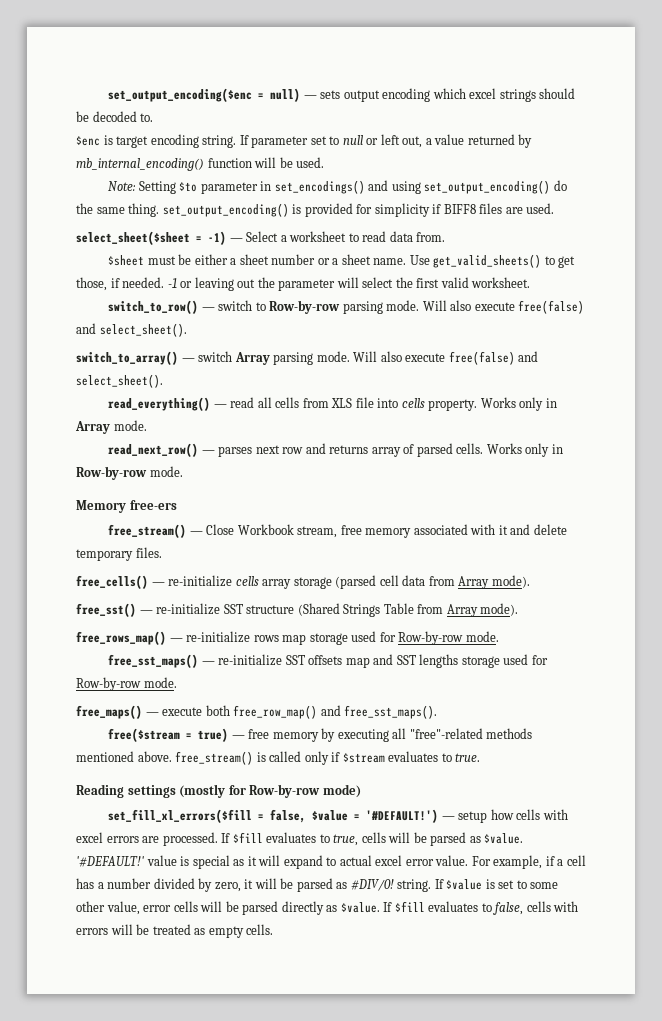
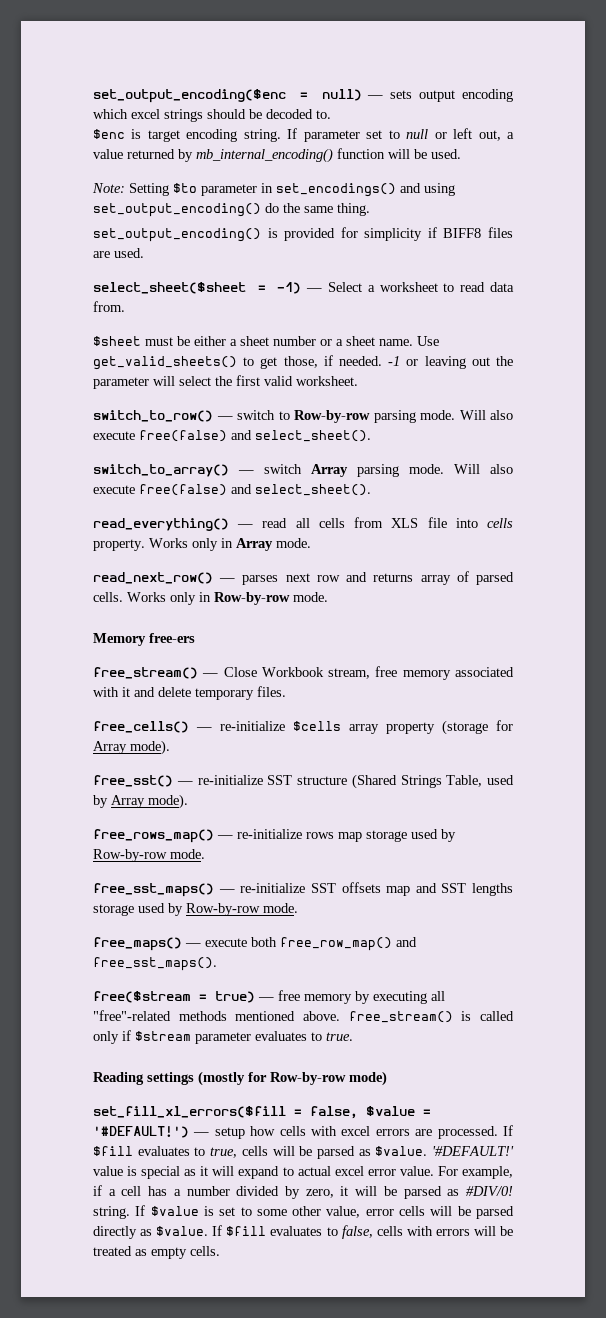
(160, 210) none -> (370, 209) //
[235,575,455,589] cells array storage (parsed cell data from -> [293,720,513,735] $cells array property (storage for
[383,603,444,614] Table from -> [446,775,514,787] [93,795,108,808] Table, used by
[379,632,396,642] for -> [441,829,456,842] by
[531,655,548,665] for -> [168,903,183,916] by
(385, 758) none -> [195,1032,251,1044] parameter

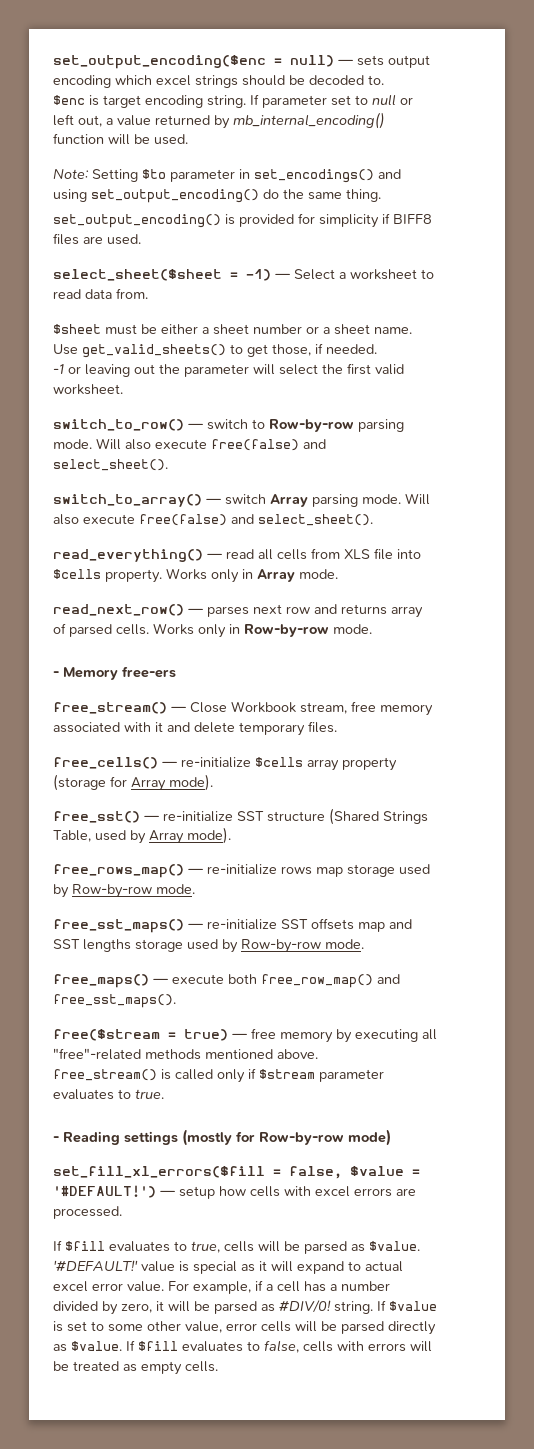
(382, 361) none -> (377, 349) //
[487,518,513,528] cells -> [53,569,101,579] $cells
(328, 597) none -> [53,671,59,677] -
(340, 1016) none -> (318, 1054) //
(353, 1036) none -> [53,1136,59,1142] -
(498, 1132) none -> (122, 1212) //

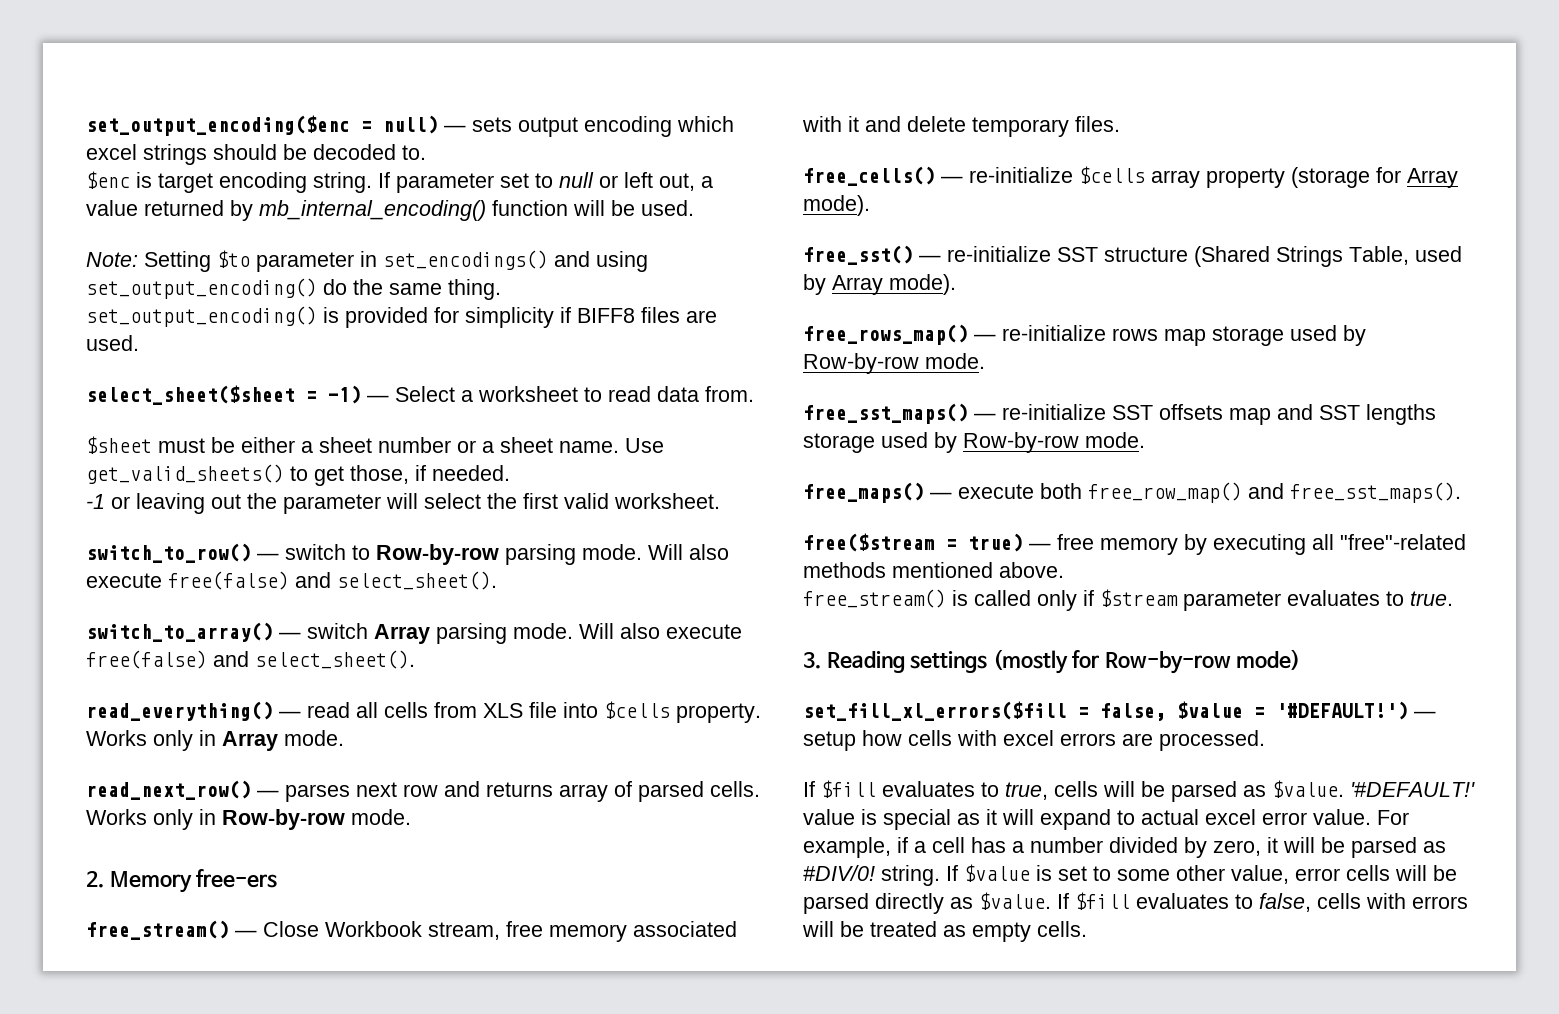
[53,671,59,677] - -> [86,871,104,888] 2.
[53,1136,59,1142] - -> [803,652,821,669] 3.

